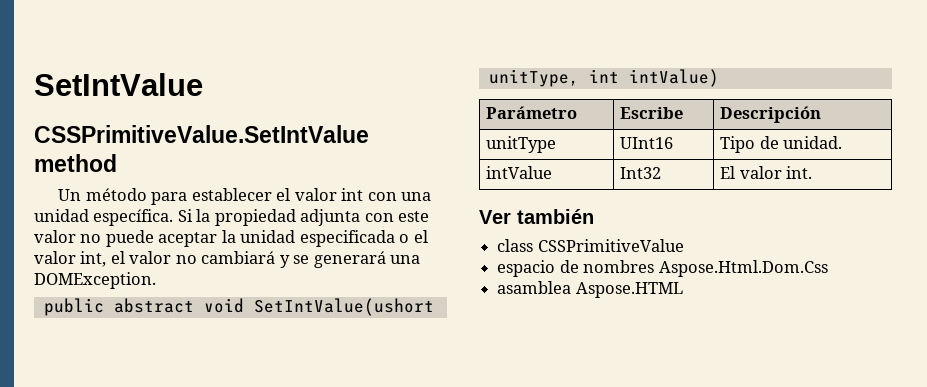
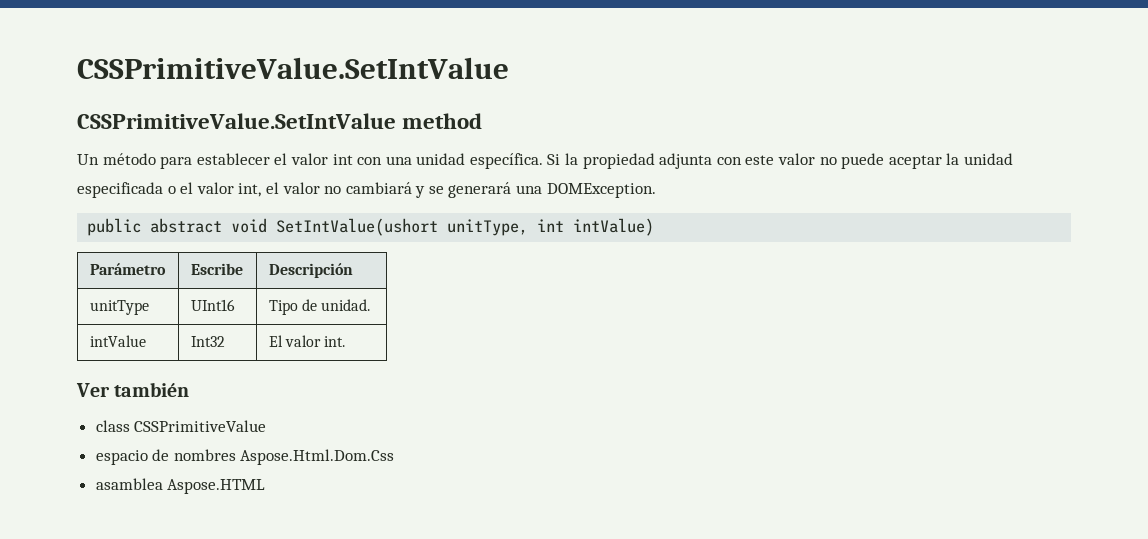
[34,73,203,96] SetIntValue -> [77,57,509,79] CSSPrimitiveValue.SetIntValue

